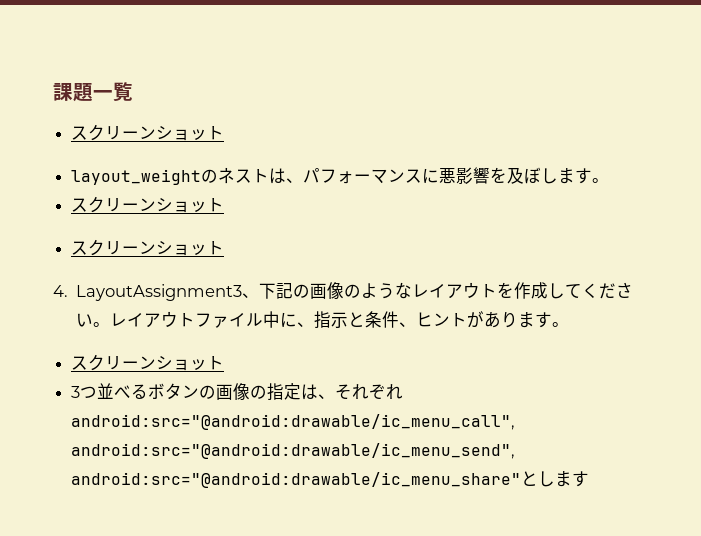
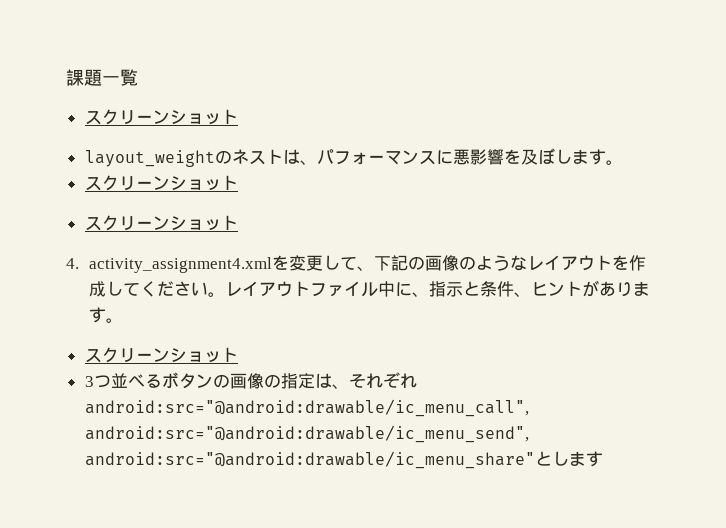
[76,284,243,301] LayoutAssignment3 -> [88,255,357,273] activity_assignment4.xmlを変更して

